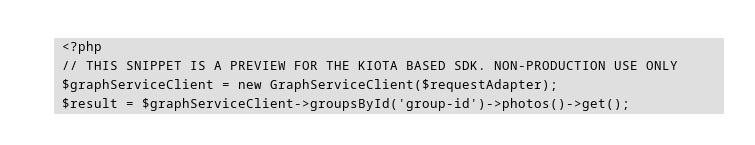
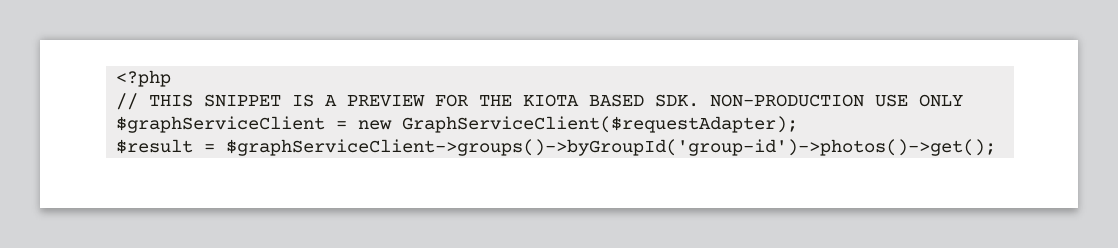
[141,98,630,111] $graphServiceClient->groupsById('group-id')->photos()->get(); -> [225,139,996,156] $graphServiceClient->groups()->byGroupId('group-id')->photos()->get();

